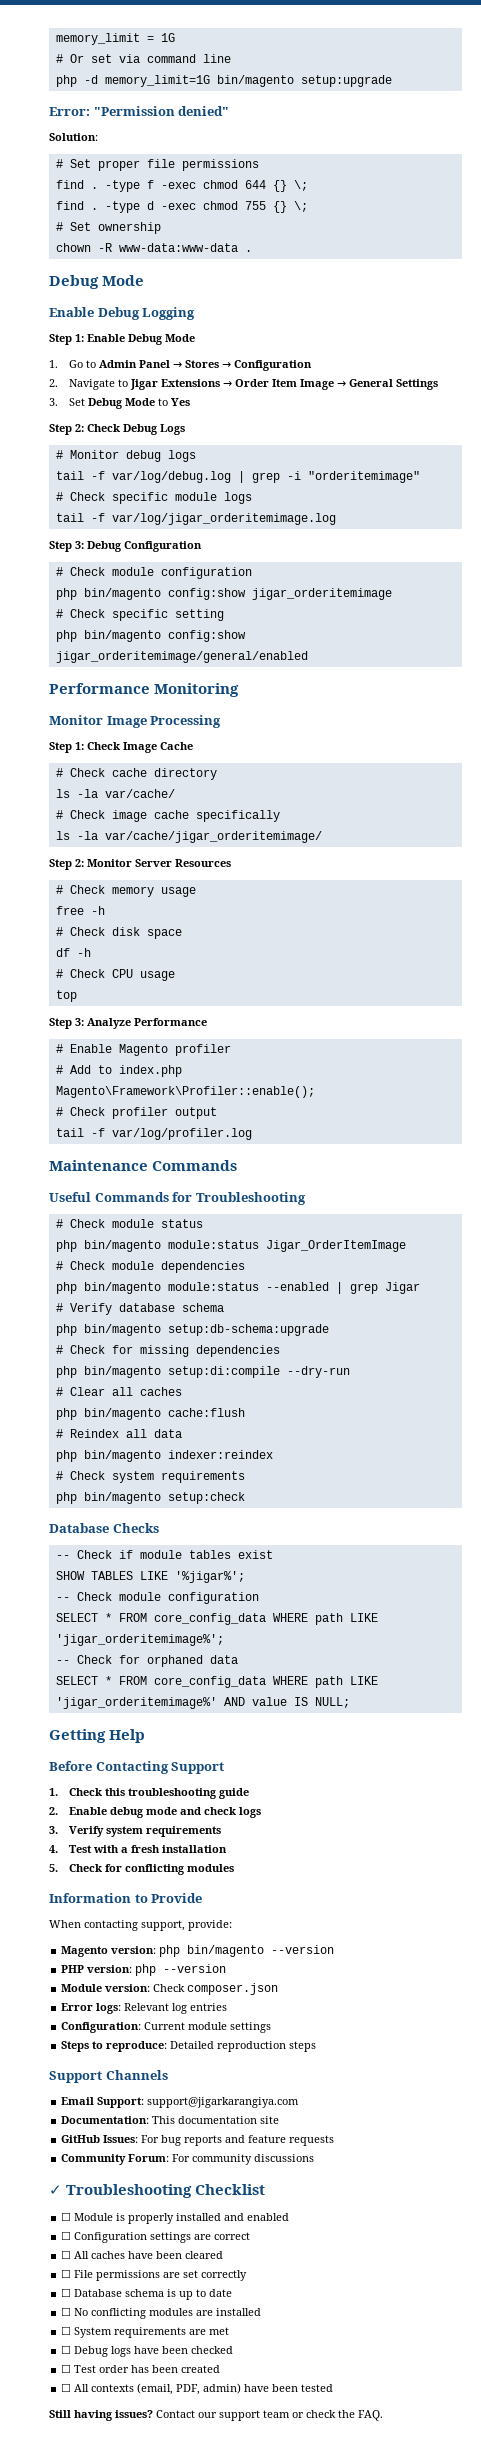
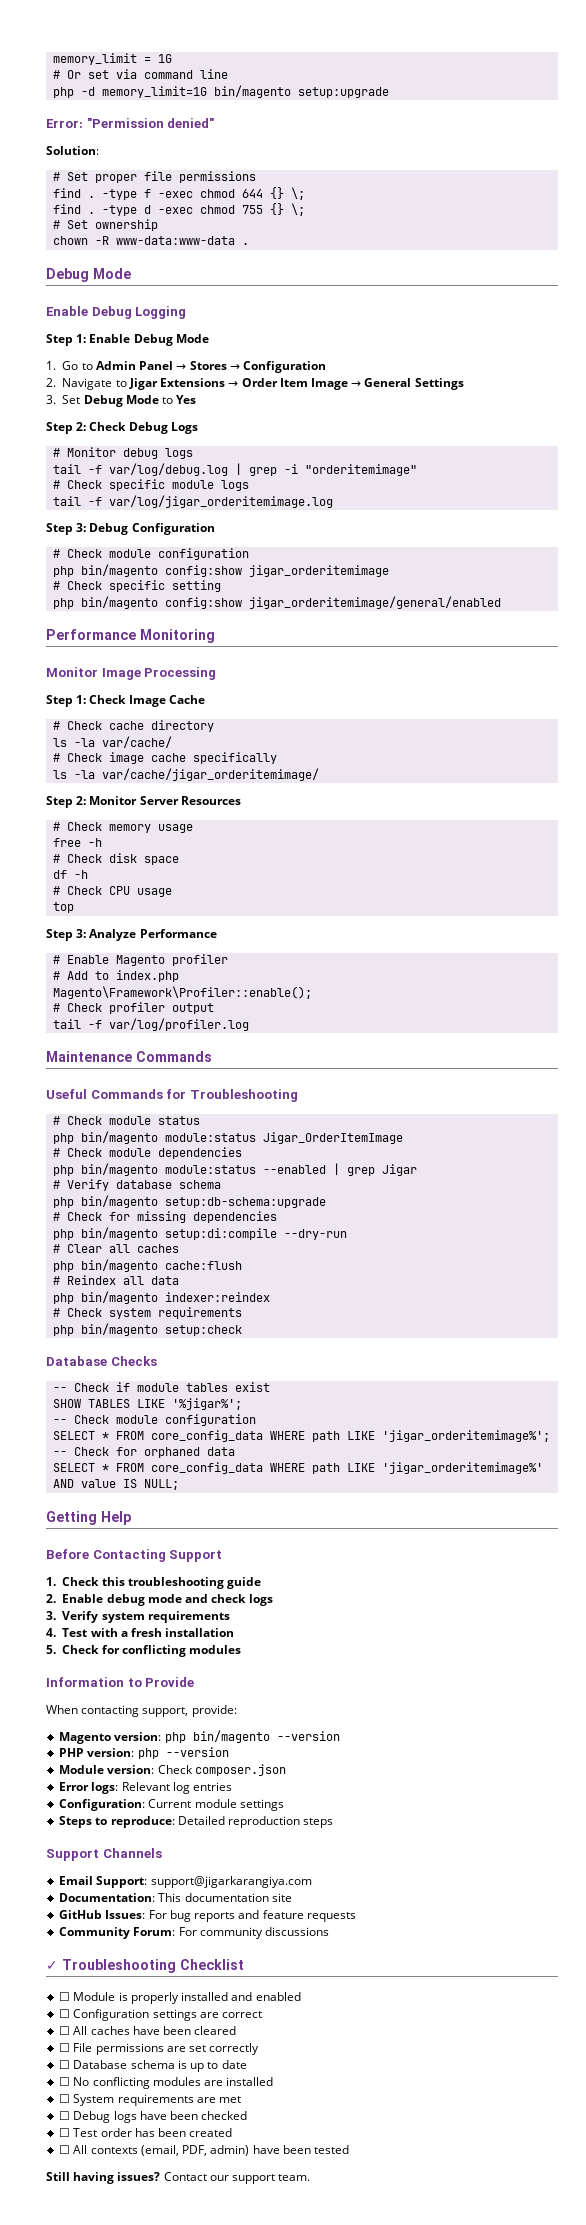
[263,2410,383,2421] team or check the FAQ. -> [278,2174,311,2181] team.

